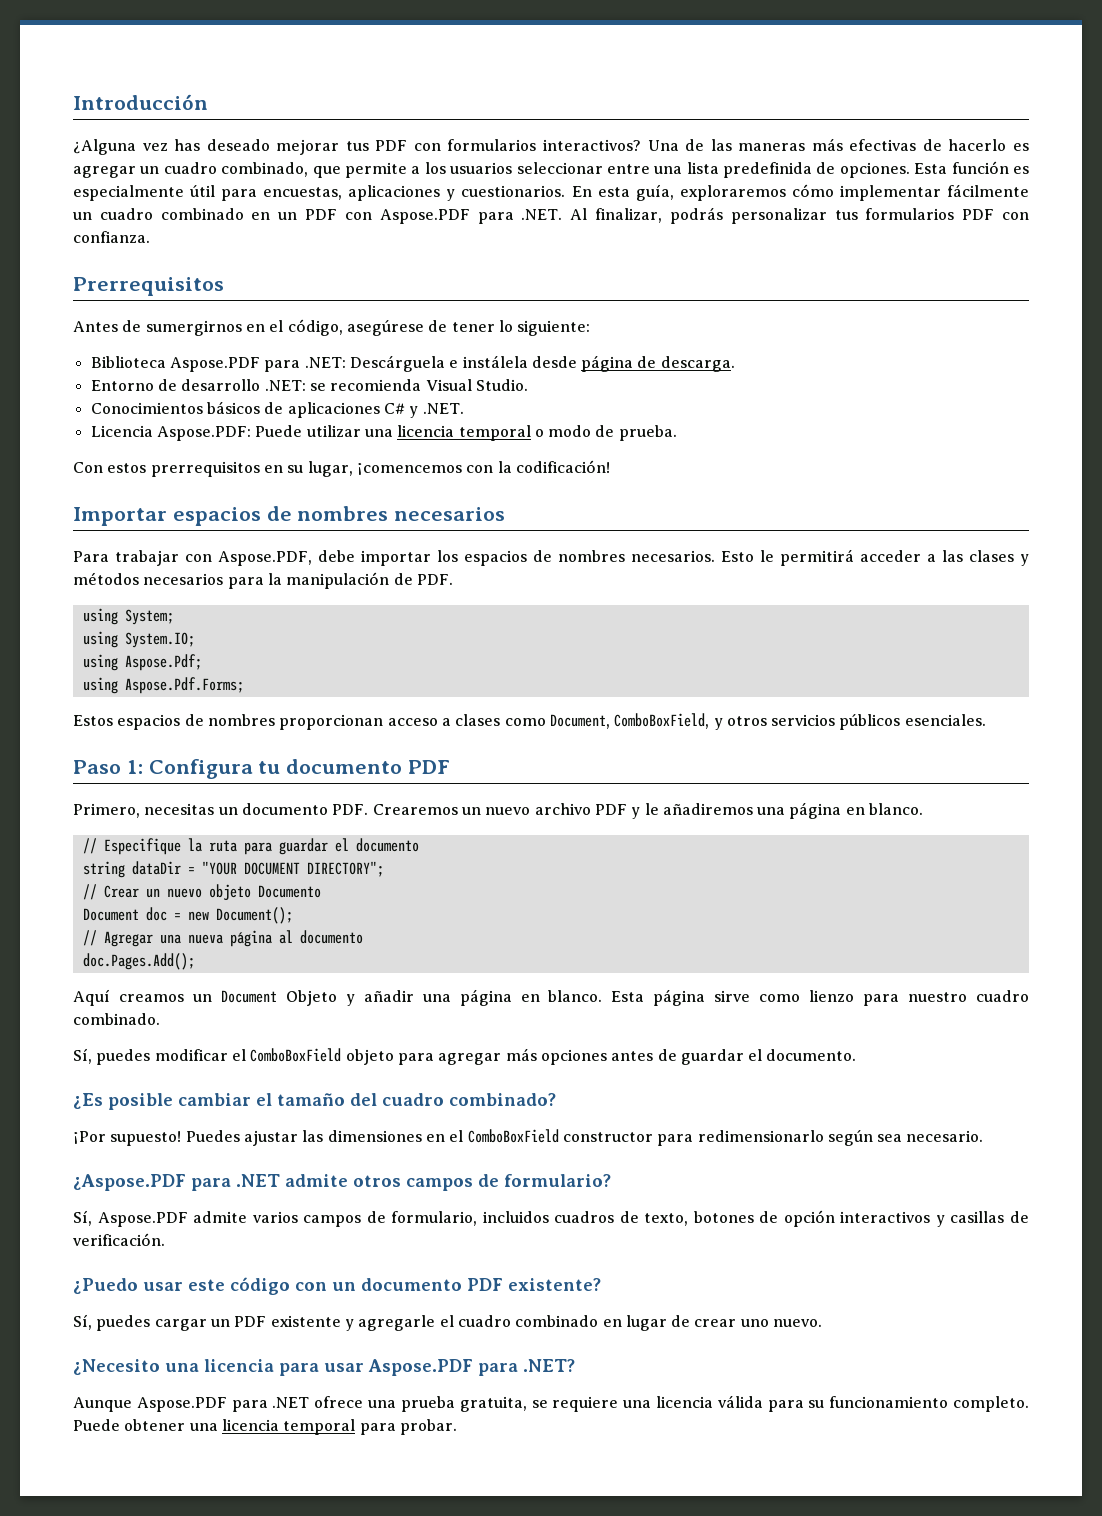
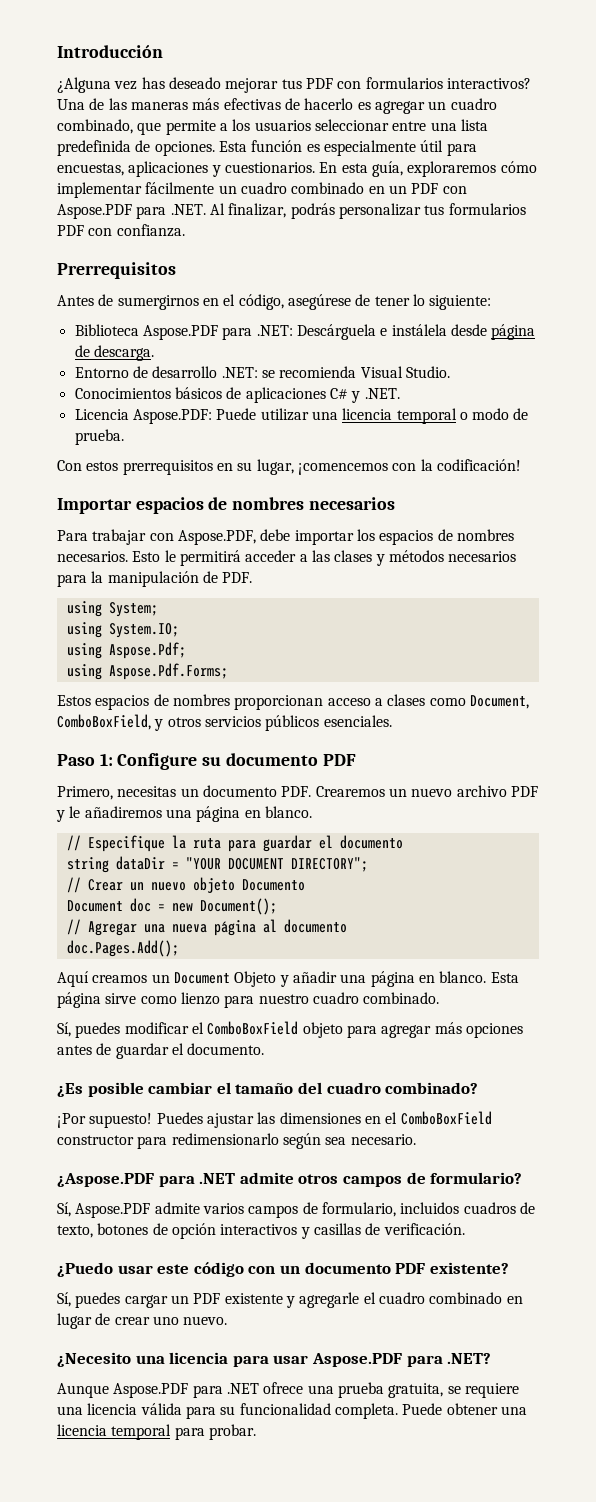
[148,759,281,779] Configura tu -> [117,753,222,770] Configure su
[829,1396,1029,1412] funcionamiento completo. -> [239,1403,398,1419] funcionalidad completa.

